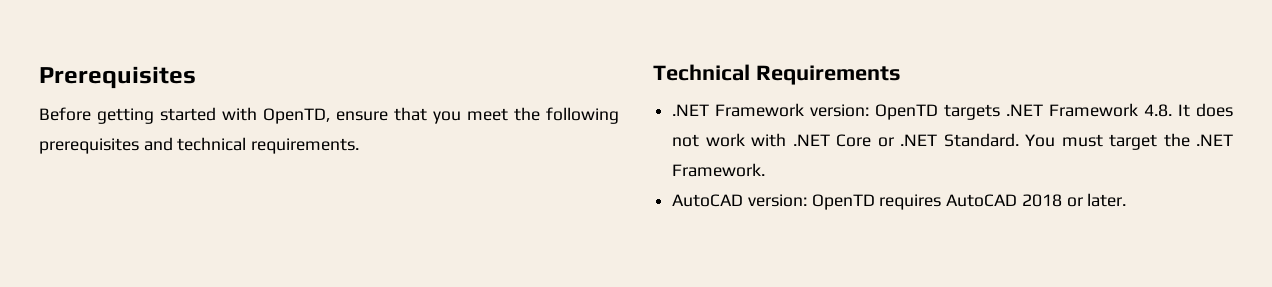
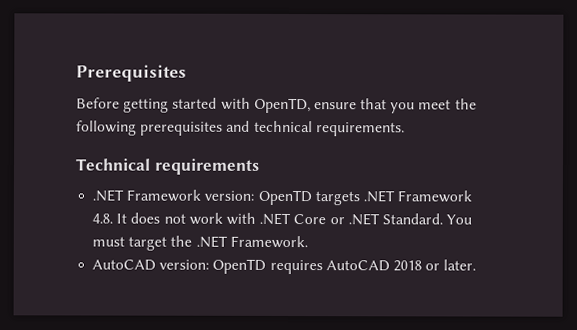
[755,65,901,85] Requirements -> [153,158,260,175] requirements

